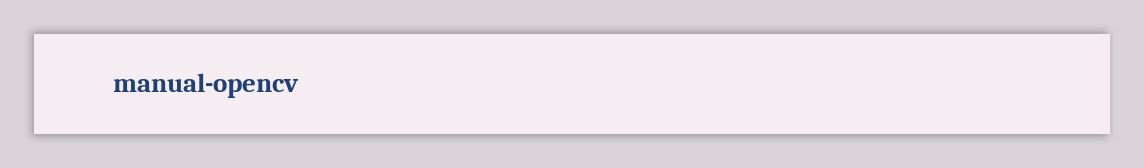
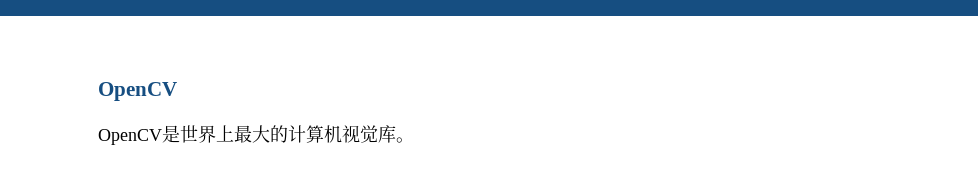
[113,73,299,98] manual-opencv -> [98,82,177,101] [98,125,414,145] OpenCV // OpenCV是世界上最大的计算机视觉库。

